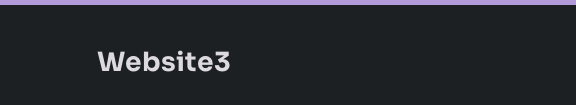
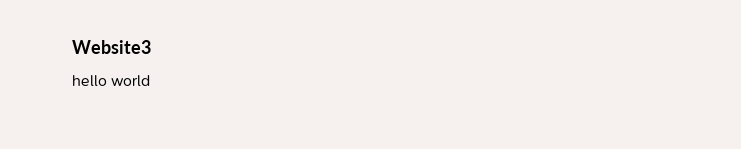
(231, 61) none -> [72,75,151,87] // hello world

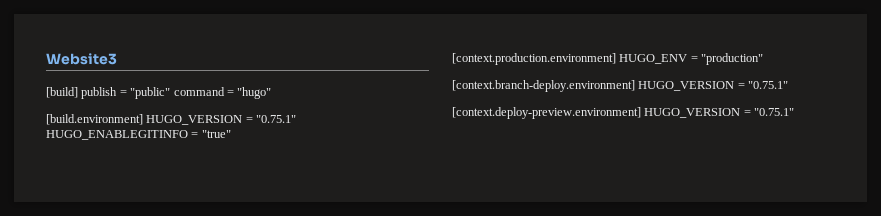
[72,75,151,87] hello world -> [46,87,272,99] [46,114,297,125] [46,130,231,140] [452,53,764,65] [452,80,789,92] [452,107,795,119] [build] publish = "public" command = "hugo" // [build.environment] HUGO_VERSION = "0.75.1" HUGO_ENABLEGITINFO = "true" // [context.production.environment] HUGO_ENV = "production" // [context.branch-deploy.environment] HUGO_VERSION = "0.75.1" // [context.deploy-preview.environment] HUGO_VERSION = "0.75.1"

